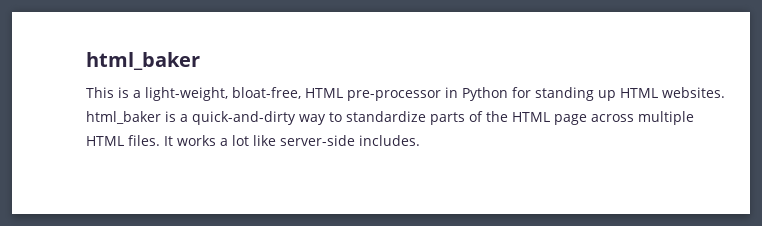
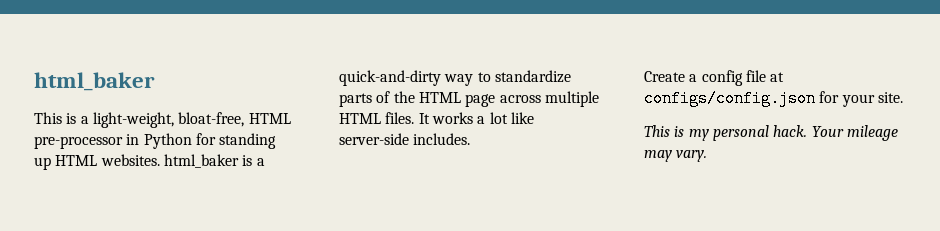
(420, 140) none -> [644,70,785,86] [644,90,903,107] [644,125,898,141] [644,150,708,162] // Create a config file at configs/config.json for your site. // This is my personal hack. Your mileage may vary.

